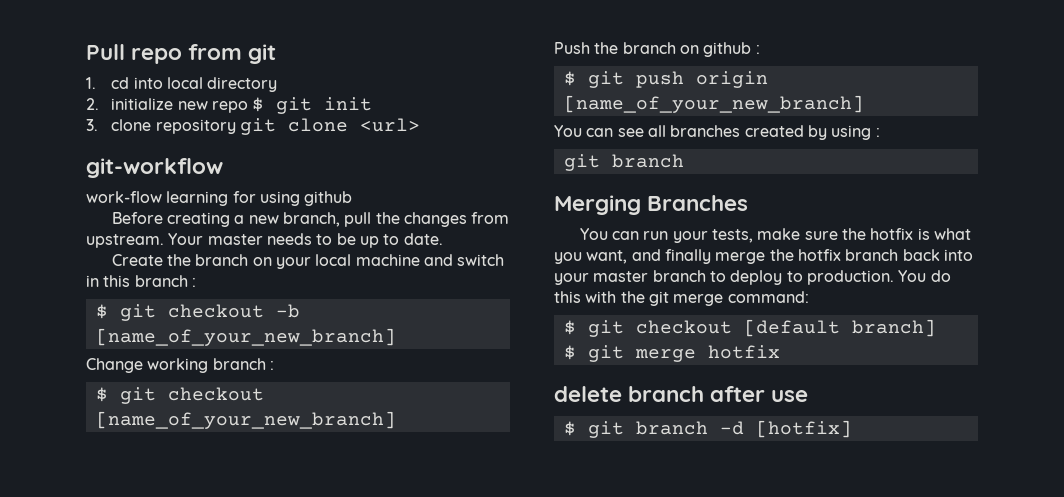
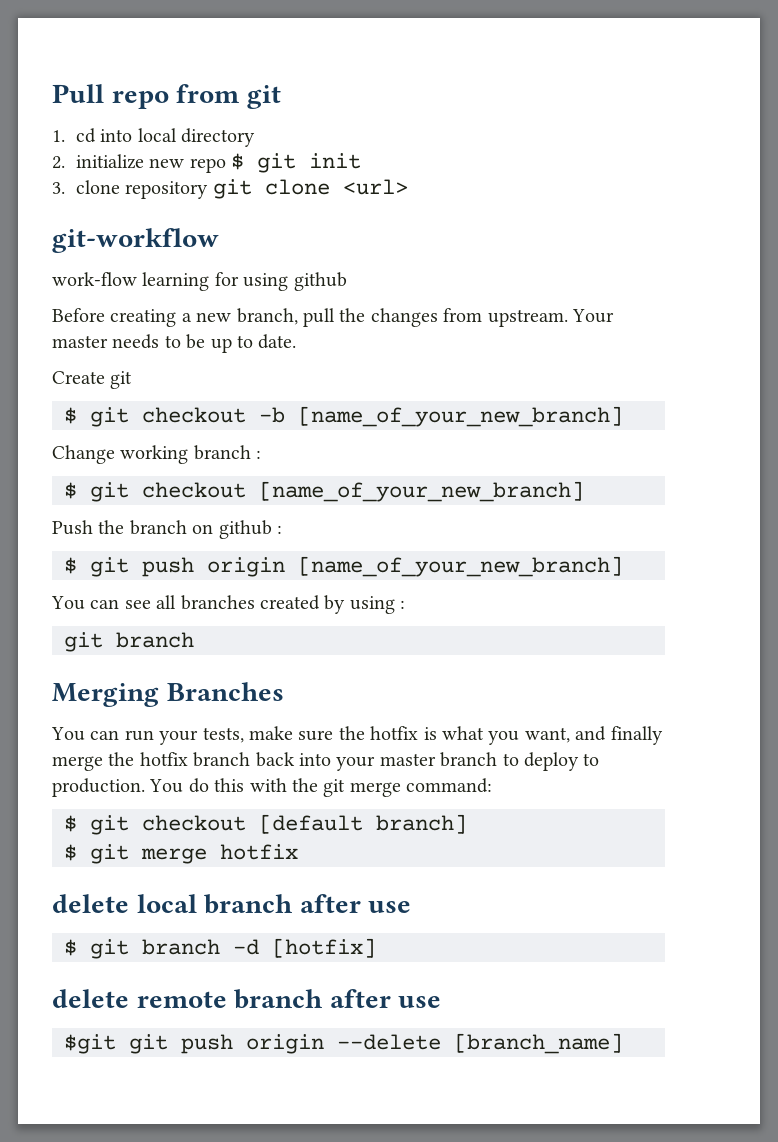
[167,254,505,269] [86,275,196,287] the branch on your local machine and switch in this branch : -> [110,371,133,389] git
(622, 394) none -> [136,894,197,913] local
(852, 429) none -> [52,989,442,1009] [64,1033,623,1054] // delete remote branch after use // $git git push origin --delete [branch_name]

